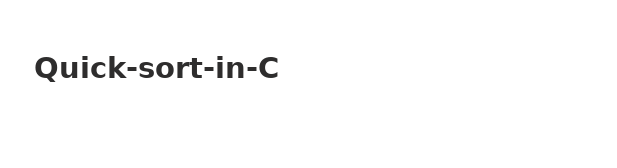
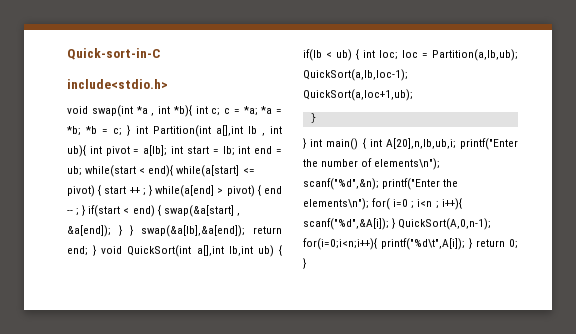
(279, 69) none -> [67,79,168,89] [67,105,282,117] [67,125,282,137] [67,145,282,157] [67,165,255,177] [67,185,282,197] [67,205,240,217] [67,225,282,237] [67,245,282,257] [303,49,518,61] [303,69,408,81] [303,89,413,101] [309,113,316,123] [303,138,518,150] [303,158,441,170] [303,178,459,190] [303,198,462,210] [303,218,492,230] [303,238,518,250] [303,258,306,269] // include<stdio.h> // void swap(int *a , int *b){ int c; c = *a; *a = *b; *b = c; } int Partition(int a[],int lb , int ub){ int pivot = a[lb]; int start = lb; int end = ub; while(start < end){ while(a[start] <= pivot) { start ++ ; } while(a[end] > pivot) { end -- ; } if(start < end) { swap(&a[start] , &a[end]); } } swap(&a[lb],&a[end]); return end; } void QuickSort(int a[],int lb,int ub) { if(lb < ub) { int loc; loc = Partition(a,lb,ub); QuickSort(a,lb,loc-1); QuickSort(a,loc+1,ub); // } // } int main() { int A[20],n,lb,ub,i; printf("Enter the number of elements\n"); scanf("%d",&n); printf("Enter the elements\n"); for( i=0 ; i<n ; i++){ scanf("%d",&A[i]); } QuickSort(A,0,n-1); for(i=0;i<n;i++){ printf("%d\t",A[i]); } return 0; }

